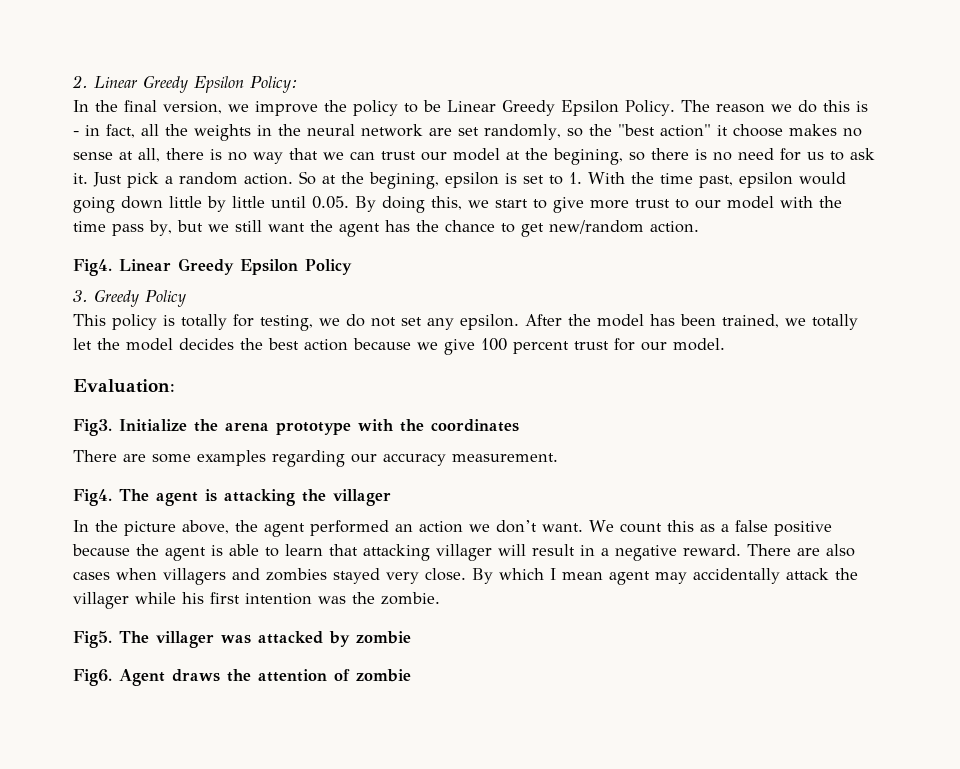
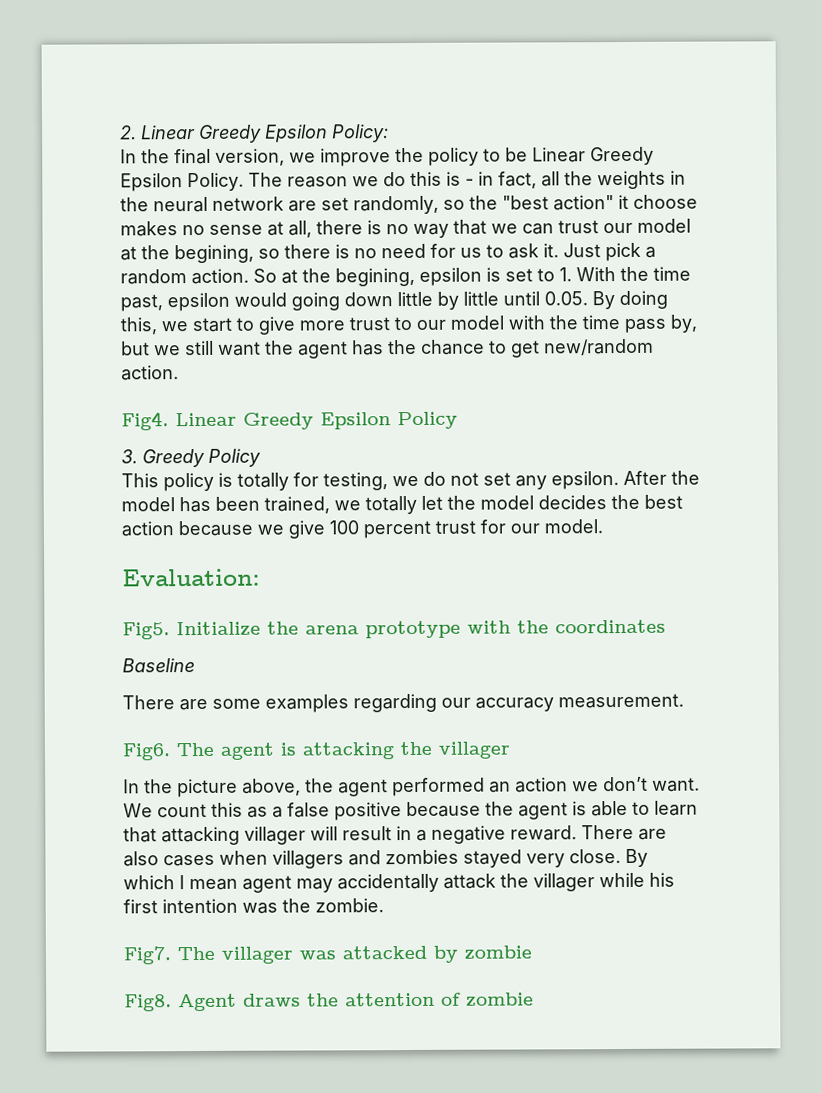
[73,419,112,436] Fig3. -> [122,622,170,640] Fig5.
(519, 425) none -> [122,658,195,673] // Baseline
[73,489,112,506] Fig4. -> [122,743,171,761] Fig6.
[73,631,112,648] Fig5. -> [123,946,171,965] Fig7.
[73,669,112,686] Fig6. -> [124,994,172,1012] Fig8.

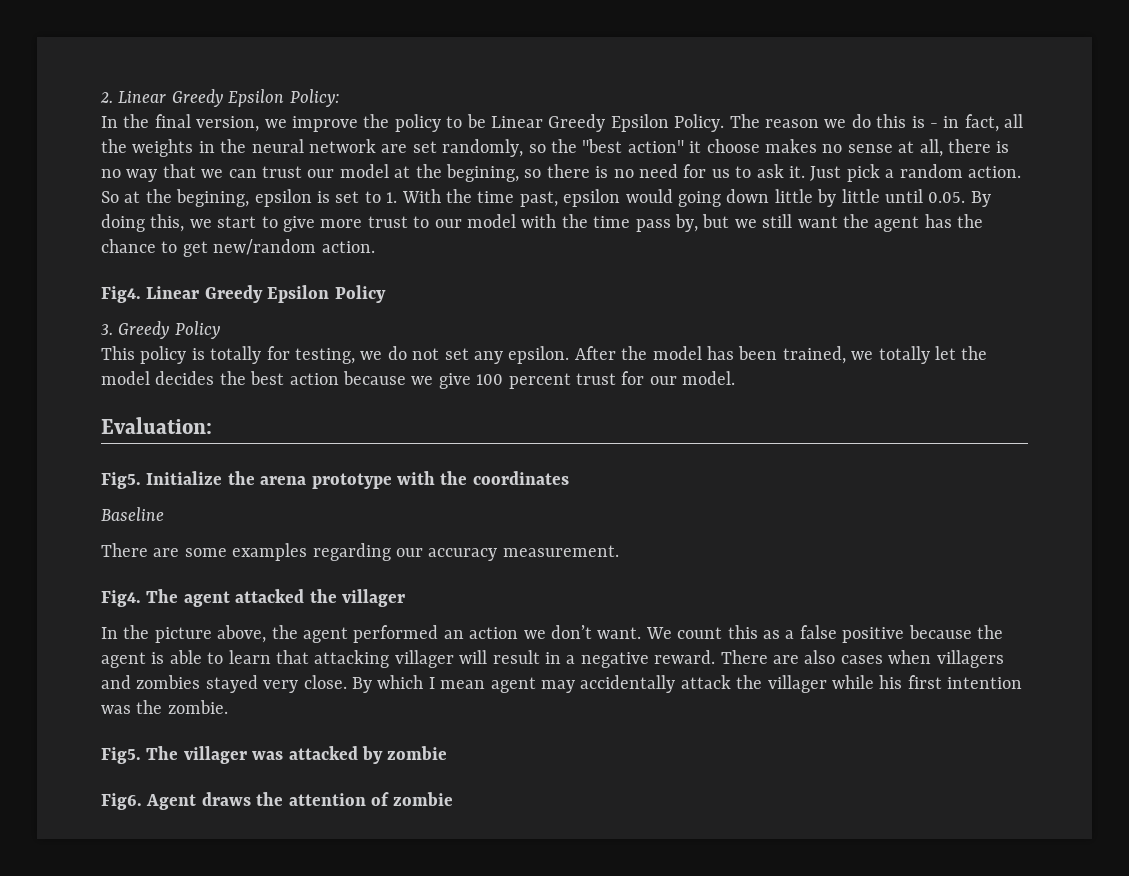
[122,743,171,761] Fig6. -> [101,590,141,607] Fig4.
[280,742,395,760] is attacking -> [235,589,305,603] attacked
[123,946,171,965] Fig7. -> [101,747,141,764] Fig5.
[124,994,172,1012] Fig8. -> [101,793,142,810] Fig6.

